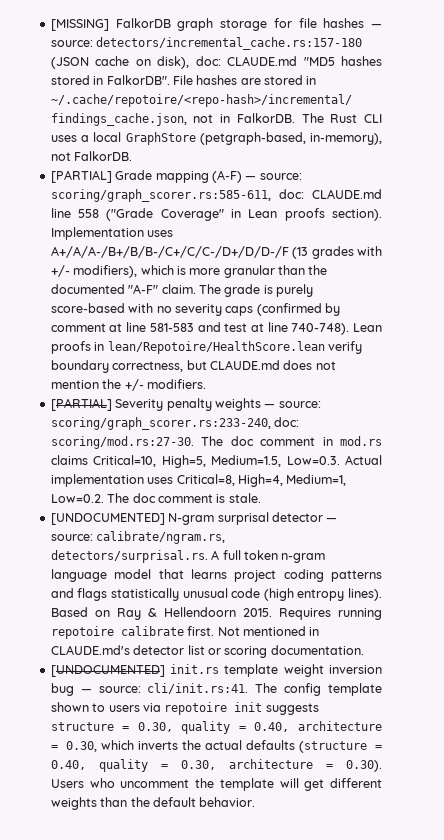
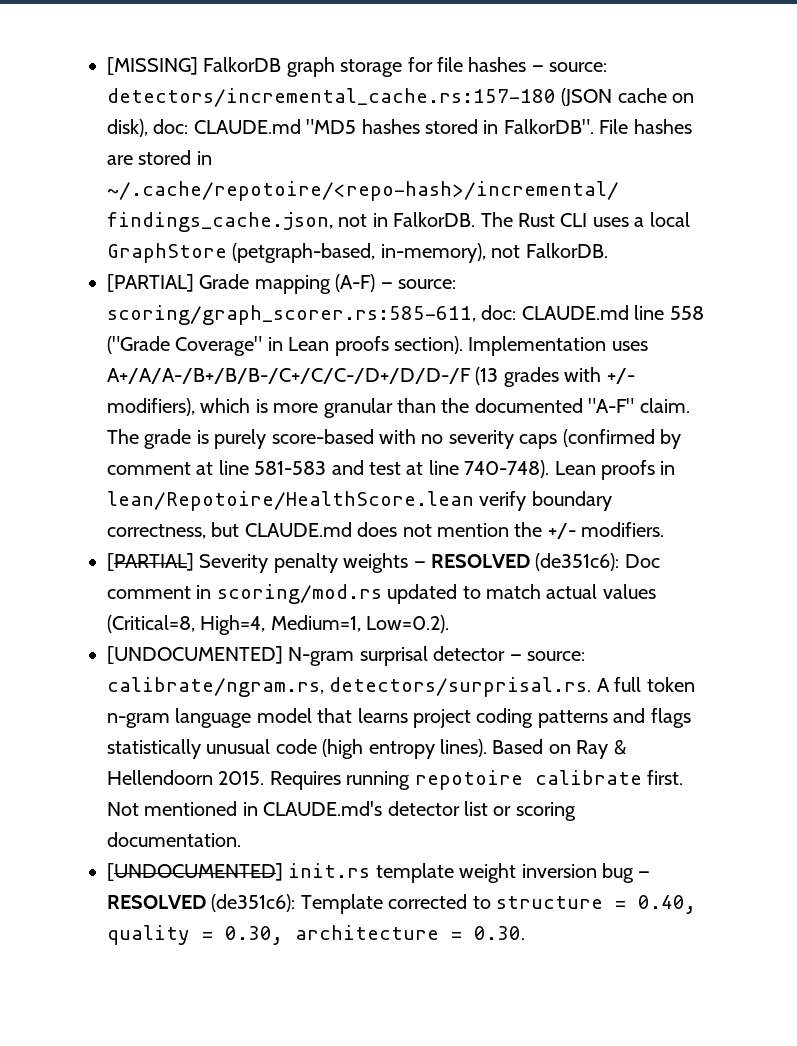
[278,401,321,408] [50,417,300,430] [50,436,382,449] [50,455,382,468] [50,474,347,487] [50,493,261,503] source: scoring/graph_scorer.rs:233-240, doc: scoring/mod.rs:27-30. The doc comment in mod.rs claims Critical=10, High=5, Medium=1.5, Low=0.3. Actual implementation uses Critical=8, High=4, Medium=1, Low=0.2. The doc comment is stale. -> [430,553,660,571] [107,584,656,604] [107,615,450,635] RESOLVED (de351c6): Doc comment in scoring/mod.rs updated to match actual values (Critical=8, High=4, Medium=1, Low=0.2).
[98,683,382,696] [50,702,319,715] [50,721,382,734] [50,740,367,753] source: cli/init.rs:41. The config template shown to users via repotoire init suggests structure = 0.30, quality = 0.40, architecture = 0.30, which inverts the actual defaults (structure -> [107,894,603,914] RESOLVED (de351c6): Template corrected to structure
[346,760,382,772] [50,778,382,791] [50,797,256,810] 0.30). Users who uncomment the template will get different weights than the default behavior. -> [474,926,525,940] 0.30.

